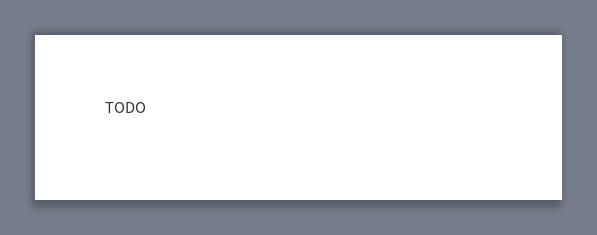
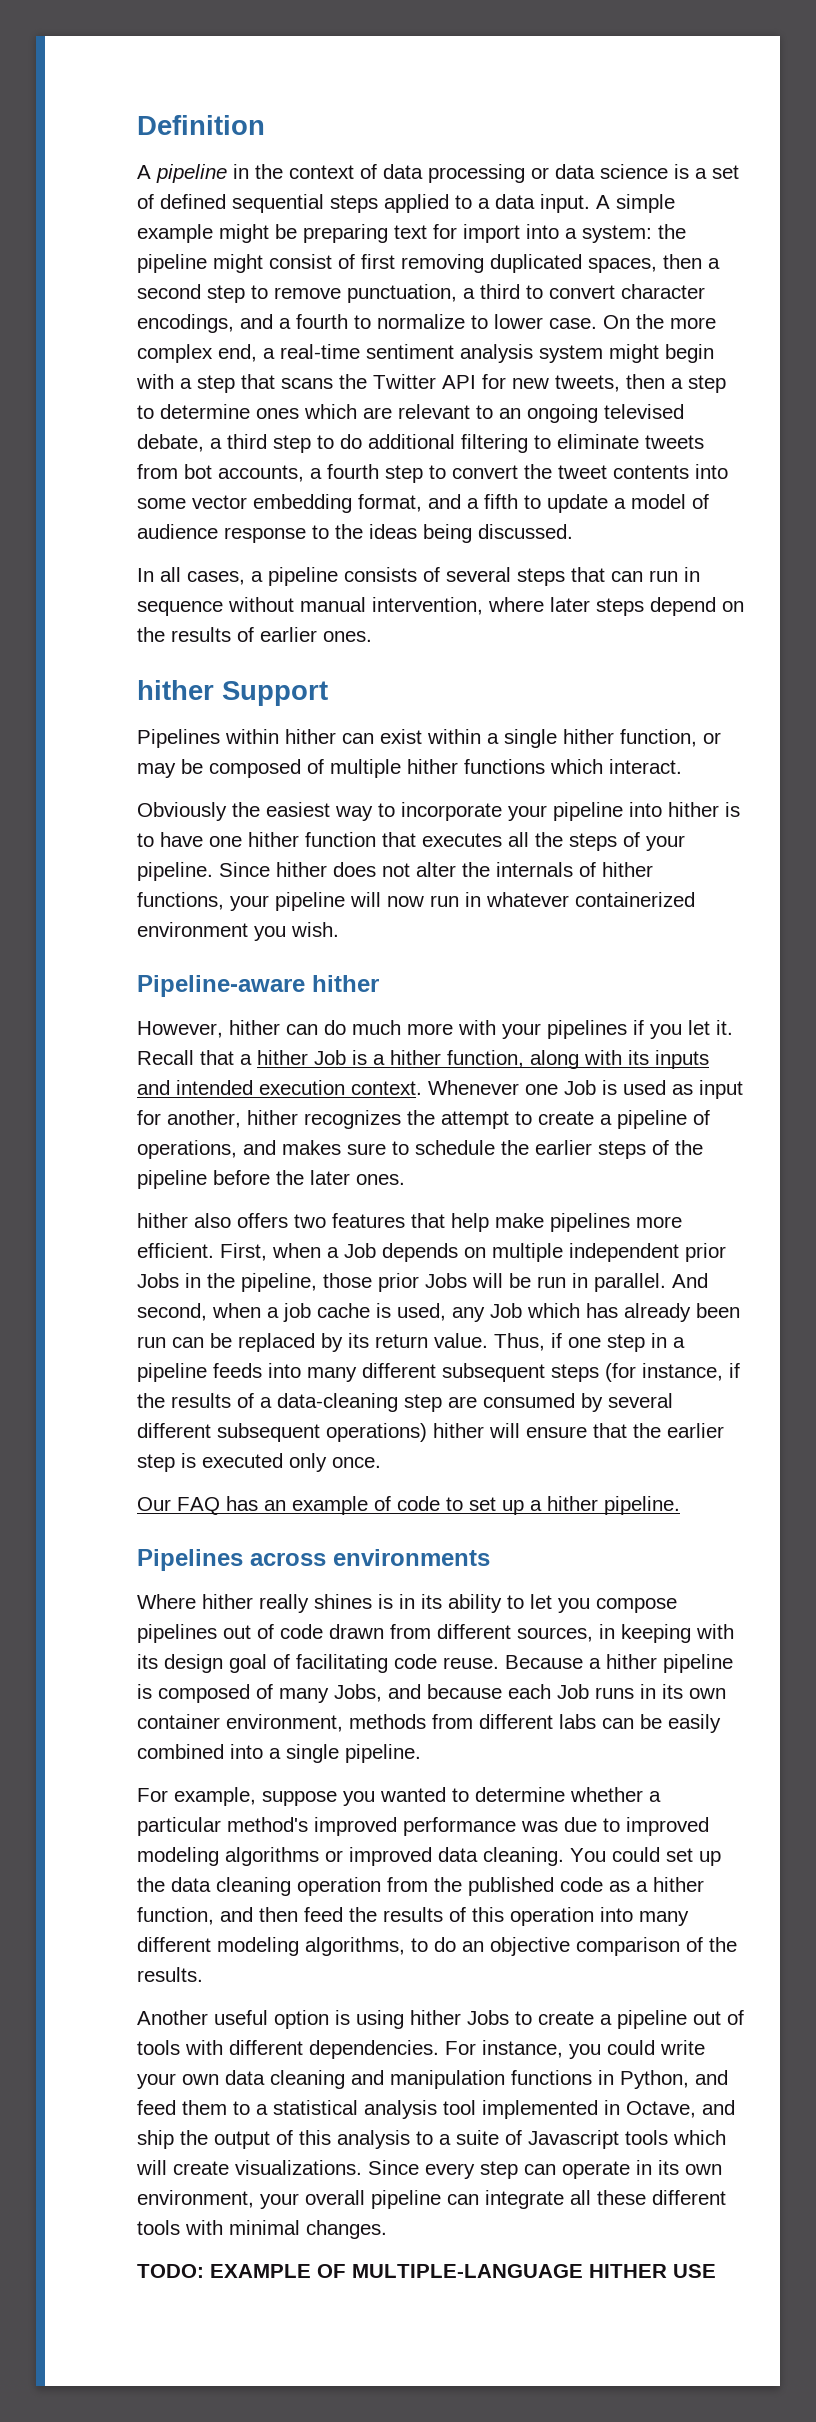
[105,102,146,113] TODO -> [137,115,265,135] [137,164,739,183] [137,194,675,213] [137,224,686,243] [137,254,720,273] [137,284,705,303] [137,314,716,333] [137,344,714,363] [136,374,726,393] [137,404,684,423] [137,434,704,453] [137,464,728,483] [137,494,709,513] [137,524,573,543] [137,567,700,586] [137,597,744,616] [137,627,372,642] [137,680,328,706] [137,729,721,748] [137,759,682,778] [137,802,740,821] [137,832,685,851] [137,862,653,881] [137,892,695,911] [137,922,339,941] [137,975,379,997] [137,1020,733,1039] [137,1050,709,1069] [137,1080,743,1099] [137,1110,710,1129] [137,1140,703,1159] [137,1170,405,1189] [137,1213,682,1232] [137,1243,726,1262] [137,1273,708,1292] [137,1303,740,1322] [137,1333,685,1352] [137,1363,740,1382] [137,1393,673,1412] [137,1423,724,1442] [137,1453,381,1472] [137,1496,680,1515] [137,1549,490,1571] [137,1594,677,1613] [137,1624,734,1643] [137,1654,733,1673] [137,1684,726,1703] [137,1714,721,1733] [137,1744,421,1763] [137,1787,661,1806] [137,1817,709,1836] [137,1847,721,1866] [137,1877,704,1896] [137,1907,689,1926] [137,1937,737,1956] [137,1967,203,1982] [137,2010,744,2029] [137,2040,705,2059] [137,2070,728,2089] [137,2100,735,2119] [137,2130,726,2149] [136,2160,722,2179] [137,2190,726,2209] [137,2220,387,2239] [137,2264,716,2278] Definition // A pipeline in the context of data processing or data science is a set of defined sequential steps applied to a data input. A simple example might be preparing text for import into a system: the pipeline might consist of first removing duplicated spaces, then a second step to remove punctuation, a third to convert character encodings, and a fourth to normalize to lower case. On the more complex end, a real-time sentiment analysis system might begin with a step that scans the Twitter API for new tweets, then a step to determine ones which are relevant to an ongoing televised debate, a third step to do additional filtering to eliminate tweets from bot accounts, a fourth step to convert the tweet contents into some vector embedding format, and a fifth to update a model of audience response to the ideas being discussed. // In all cases, a pipeline consists of several steps that can run in sequence without manual intervention, where later steps depend on the results of earlier ones. // hither Support // Pipelines within hither can exist within a single hither function, or may be composed of multiple hither functions which interact. // Obviously the easiest way to incorporate your pipeline into hither is to have one hither function that executes all the steps of your pipeline. Since hither does not alter the internals of hither functions, your pipeline will now run in whatever containerized environment you wish. // Pipeline-aware hither // However, hither can do much more with your pipelines if you let it. Recall that a hither Job is a hither function, along with its inputs and intended execution context. Whenever one Job is used as input for another, hither recognizes the attempt to create a pipeline of operations, and makes sure to schedule the earlier steps of the pipeline before the later ones. // hither also offers two features that help make pipelines more efficient. First, when a Job depends on multiple independent prior Jobs in the pipeline, those prior Jobs will be run in parallel. And second, when a job cache is used, any Job which has already been run can be replaced by its return value. Thus, if one step in a pipeline feeds into many different subsequent steps (for instance, if the results of a data-cleaning step are consumed by several different subsequent operations) hither will ensure that the earlier step is executed only once. // Our FAQ has an example of code to set up a hither pipeline. // Pipelines across environments // Where hither really shines is in its ability to let you compose pipelines out of code drawn from different sources, in keeping with its design goal of facilitating code reuse. Because a hither pipeline is composed of many Jobs, and because each Job runs in its own container environment, methods from different labs can be easily combined into a single pipeline. // For example, suppose you wanted to determine whether a particular method's improved performance was due to improved modeling algorithms or improved data cleaning. You could set up the data cleaning operation from the published code as a hither function, and then feed the results of this operation into many different modeling algorithms, to do an objective comparison of the results. // Another useful option is using hither Jobs to create a pipeline out of tools with different dependencies. For instance, you could write your own data cleaning and manipulation functions in Python, and feed them to a statistical analysis tool implemented in Octave, and ship the output of this analysis to a suite of Javascript tools which will create visualizations. Since every step can operate in its own environment, your overall pipeline can integrate all these different tools with minimal changes. // TODO: EXAMPLE OF MULTIPLE-LANGUAGE HITHER USE

